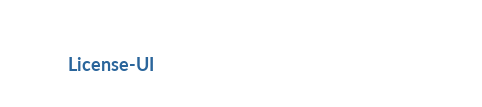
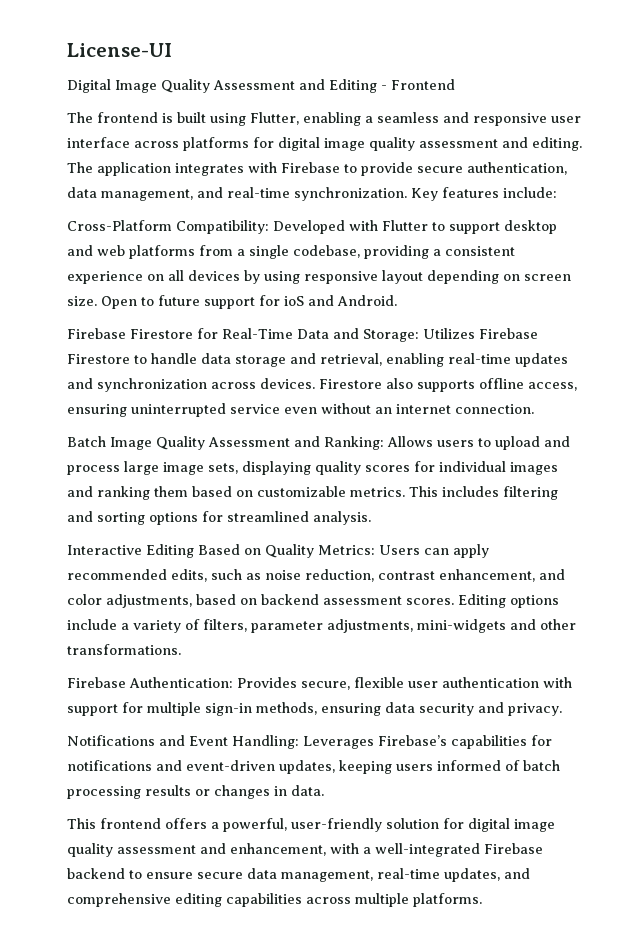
(154, 64) none -> [67,79,455,93] [67,112,581,126] [67,137,582,151] [67,162,567,176] [67,187,557,201] [67,220,557,234] [67,245,515,259] [67,270,571,284] [67,295,397,309] [67,328,538,342] [67,353,568,367] [67,378,577,392] [67,403,534,417] [67,436,570,450] [67,461,558,475] [67,486,558,500] [67,511,371,525] [67,544,489,558] [67,569,565,582] [67,594,559,608] [67,619,576,633] [67,644,181,655] [67,677,572,690] [67,702,562,716] [67,735,552,749] [67,760,560,774] [67,785,324,799] [67,818,555,832] [67,843,543,857] [67,868,530,882] [67,893,482,907] // Digital Image Quality Assessment and Editing - Frontend // The frontend is built using Flutter, enabling a seamless and responsive user interface across platforms for digital image quality assessment and editing. The application integrates with Firebase to provide secure authentication, data management, and real-time synchronization. Key features include: // Cross-Platform Compatibility: Developed with Flutter to support desktop and web platforms from a single codebase, providing a consistent experience on all devices by using responsive layout depending on screen size. Open to future support for ioS and Android. // Firebase Firestore for Real-Time Data and Storage: Utilizes Firebase Firestore to handle data storage and retrieval, enabling real-time updates and synchronization across devices. Firestore also supports offline access, ensuring uninterrupted service even without an internet connection. // Batch Image Quality Assessment and Ranking: Allows users to upload and process large image sets, displaying quality scores for individual images and ranking them based on customizable metrics. This includes filtering and sorting options for streamlined analysis. // Interactive Editing Based on Quality Metrics: Users can apply recommended edits, such as noise reduction, contrast enhancement, and color adjustments, based on backend assessment scores. Editing options include a variety of filters, parameter adjustments, mini-widgets and other transformations. // Firebase Authentication: Provides secure, flexible user authentication with support for multiple sign-in methods, ensuring data security and privacy. // Notifications and Event Handling: Leverages Firebase’s capabilities for notifications and event-driven updates, keeping users informed of batch processing results or changes in data. // This frontend offers a powerful, user-friendly solution for digital image quality assessment and enhancement, with a well-integrated Firebase backend to ensure secure data management, real-time updates, and comprehensive editing capabilities across multiple platforms.

